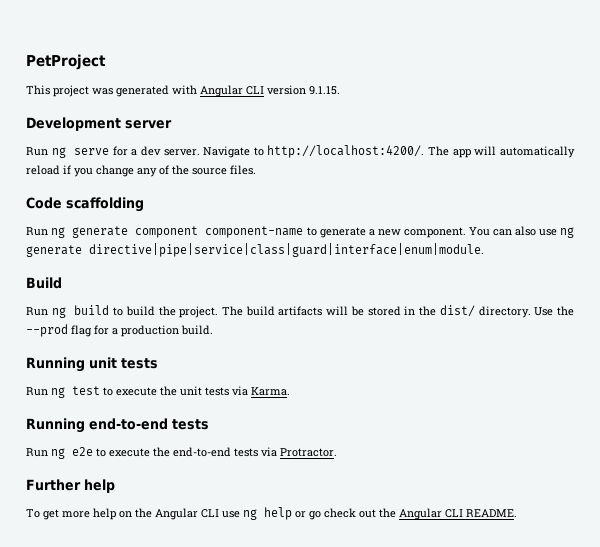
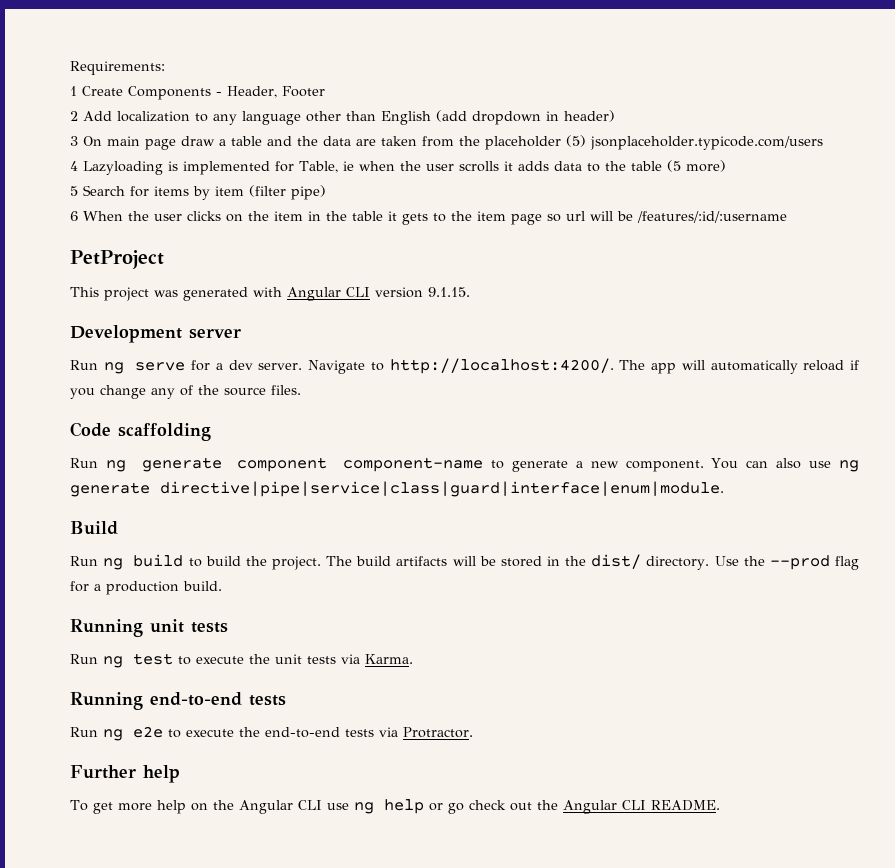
(26, 62) none -> [70,61,165,75] [70,86,325,100] [70,110,615,125] [70,135,823,150] [70,160,726,175] [70,185,326,200] [70,211,787,225] Requirements: // 1 Create Components - Header, Footer // 2 Add localization to any language other than English (add dropdown in header) // 3 On main page draw a table and the data are taken from the placeholder (5) jsonplaceholder.typicode.com/users // 4 Lazyloading is implemented for Table, ie when the user scrolls it adds data to the table (5 more) // 5 Search for items by item (filter pipe) // 6 When the user clicks on the item in the table it gets to the item page so url will be /features/:id/:username //

